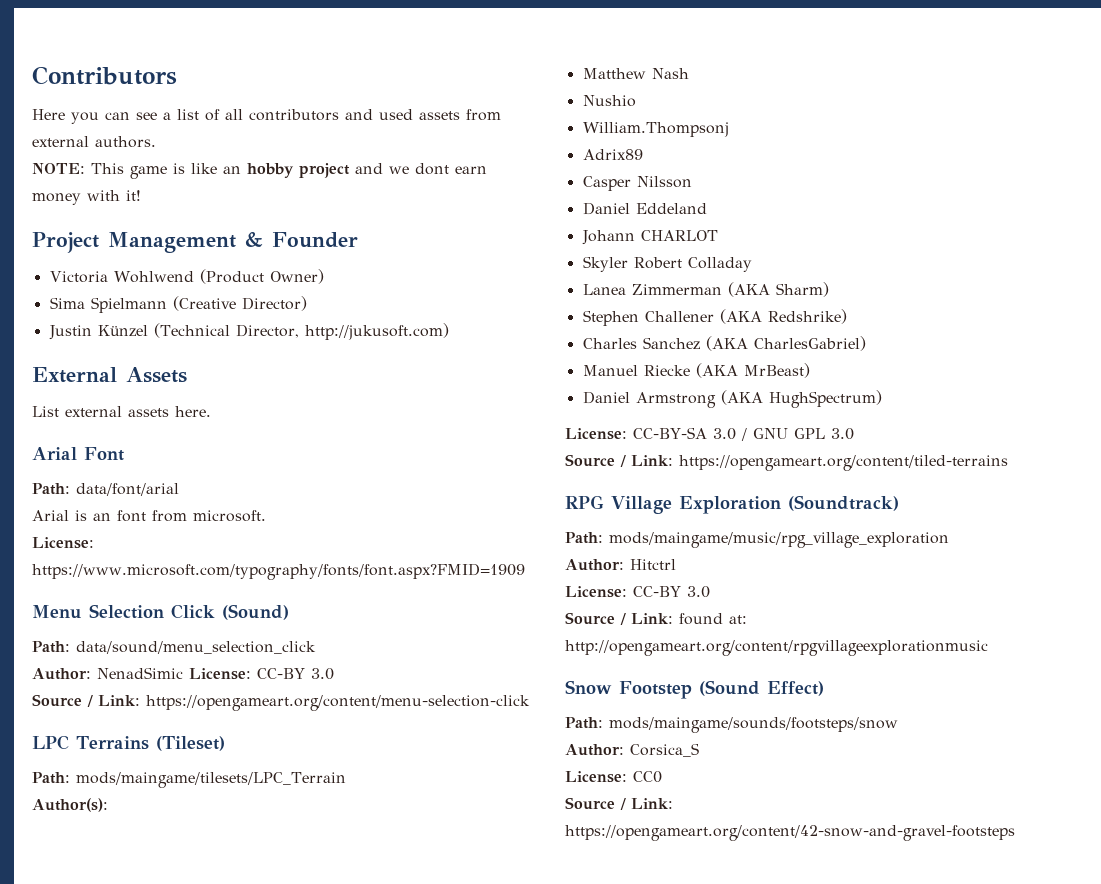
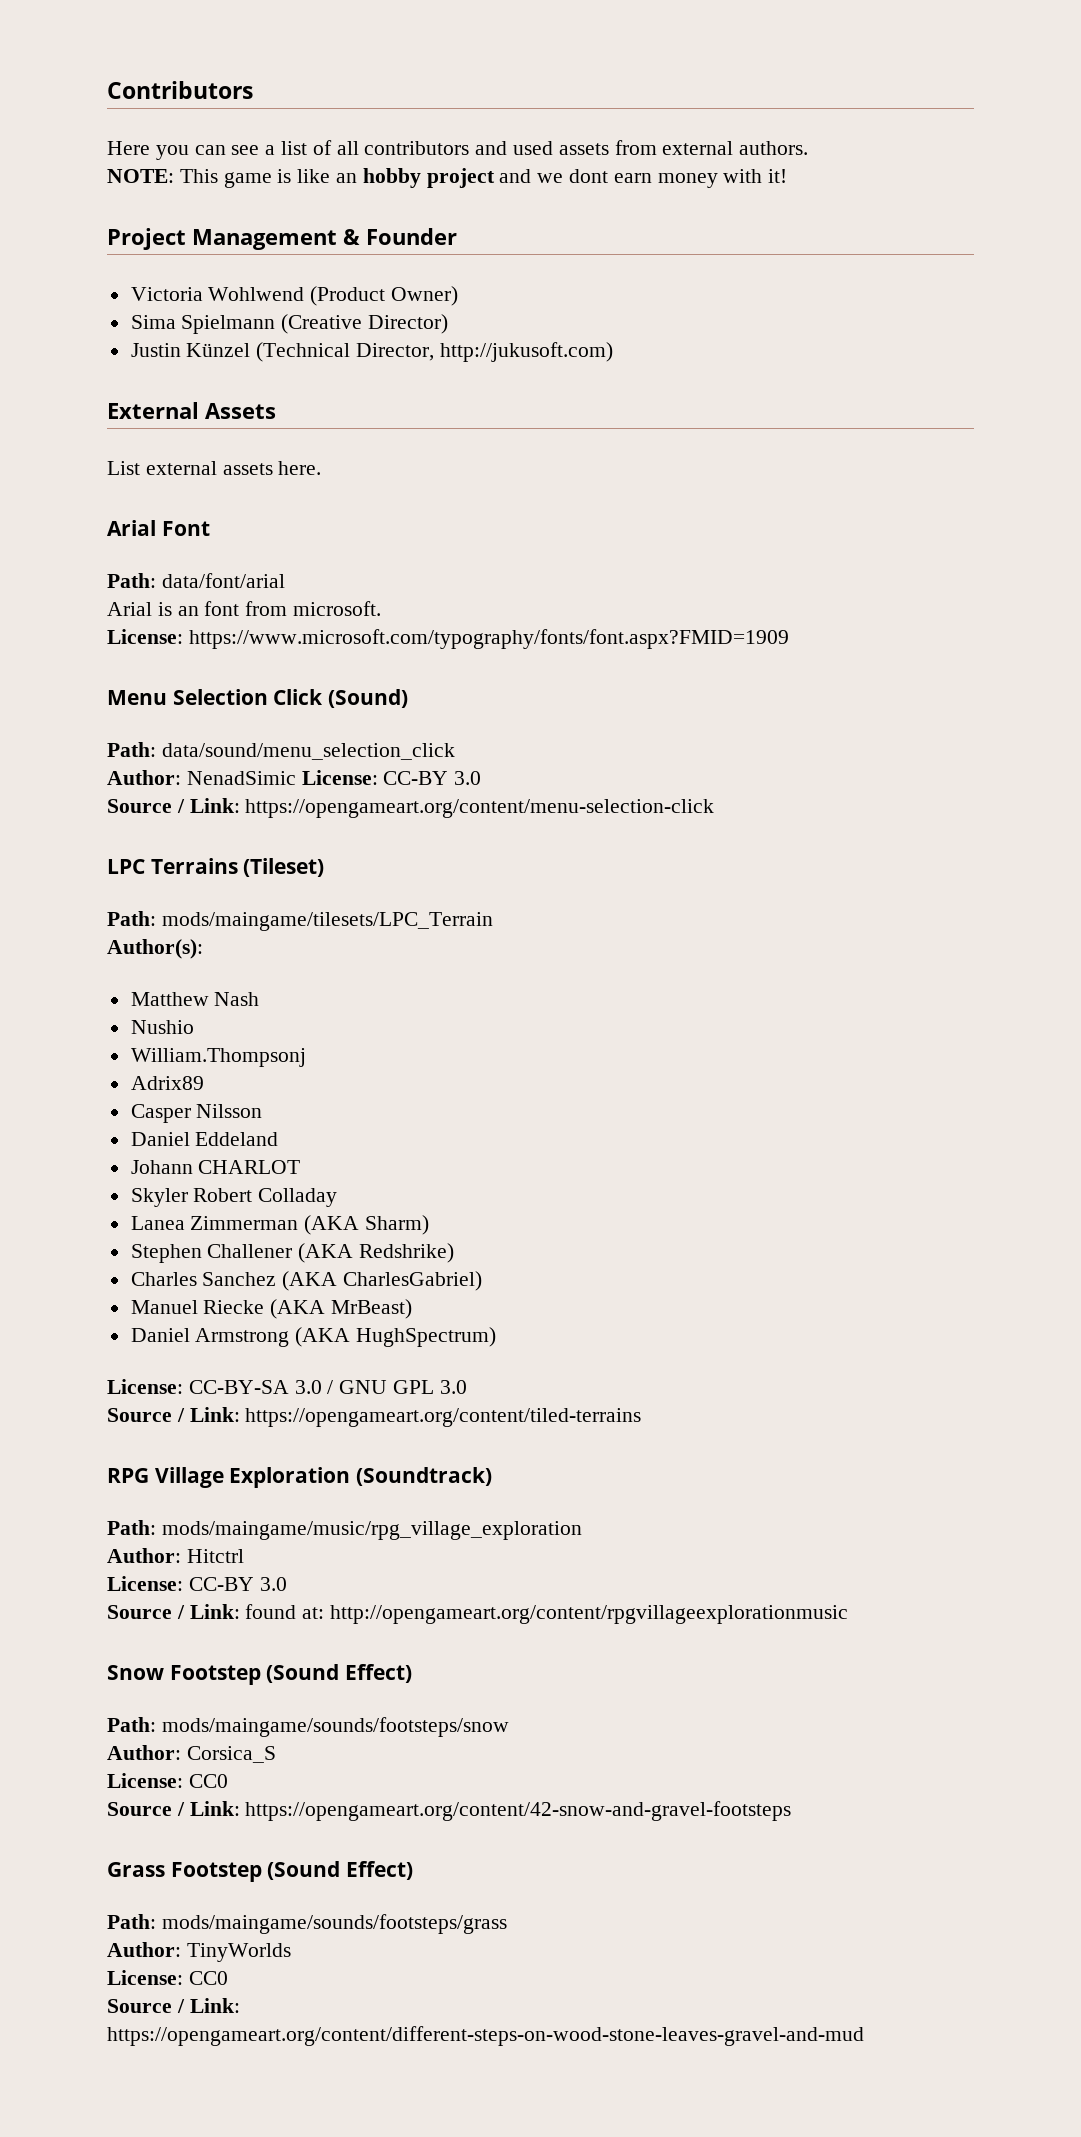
(1015, 833) none -> [107,1861,413,1882] [107,1914,507,1934] [107,1942,291,1962] [107,1970,228,1985] [107,1998,240,2013] [107,2026,864,2046] // Grass Footstep (Sound Effect) // Path: mods/maingame/sounds/footsteps/grass // Author: TinyWorlds // License: CC0 // Source / Link: https://opengameart.org/content/different-steps-on-wood-stone-leaves-gravel-and-mud

